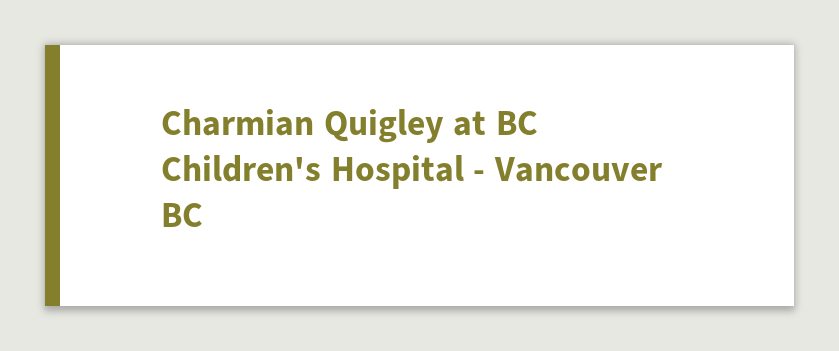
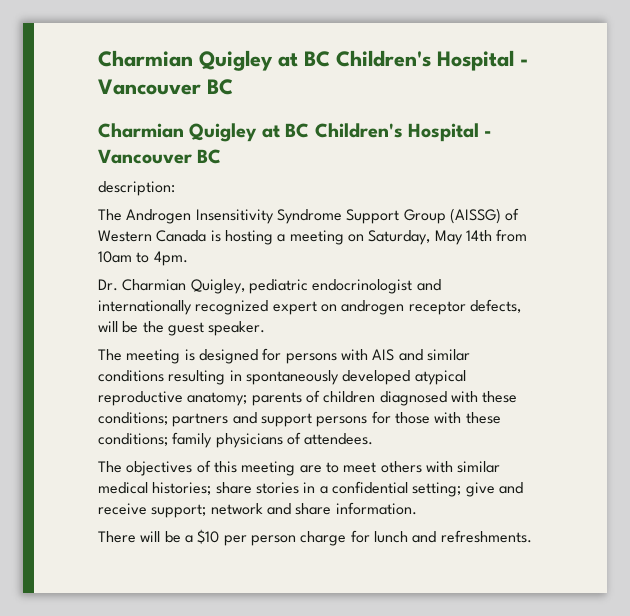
[161,109,538,143] [161,155,663,189] [161,203,203,227] Charmian Quigley at BC Children's Hospital - Vancouver BC -> [98,50,528,71] [98,79,233,95] [98,123,493,142] [98,149,222,164] [98,181,175,196] [98,208,520,224] [98,229,528,245] [98,251,188,266] [98,279,441,294] [98,299,521,315] [98,321,266,336] [98,348,470,364] [98,370,466,385] [98,390,518,406] [98,411,501,427] [98,432,374,448] [98,460,501,476] [98,481,523,497] [98,502,417,518] [98,529,532,546] Charmian Quigley at BC Children's Hospital - Vancouver BC // Charmian Quigley at BC Children's Hospital - Vancouver BC // description: // The Androgen Insensitivity Syndrome Support Group (AISSG) of Western Canada is hosting a meeting on Saturday, May 14th from 10am to 4pm. // Dr. Charmian Quigley, pediatric endocrinologist and internationally recognized expert on androgen receptor defects, will be the guest speaker. // The meeting is designed for persons with AIS and similar conditions resulting in spontaneously developed atypical reproductive anatomy; parents of children diagnosed with these conditions; partners and support persons for those with these conditions; family physicians of attendees. // The objectives of this meeting are to meet others with similar medical histories; share stories in a confidential setting; give and receive support; network and share information. // There will be a $10 per person charge for lunch and refreshments.

